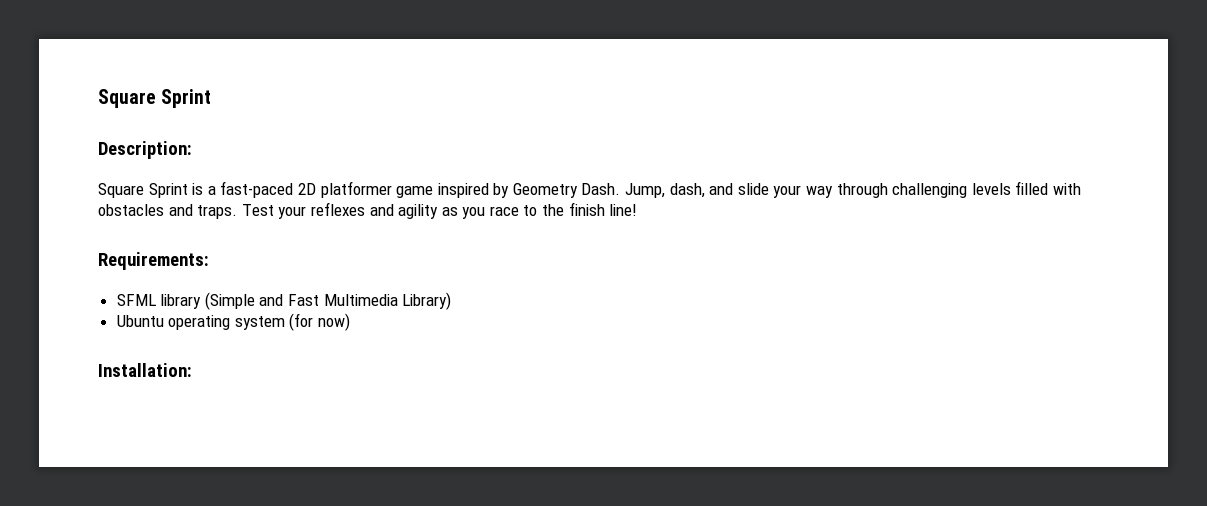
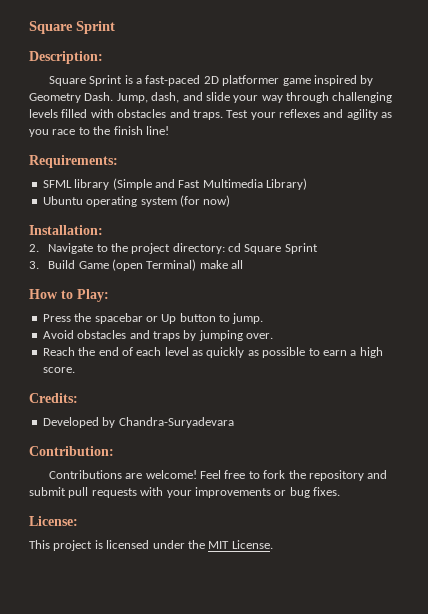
(192, 370) none -> [29,243,318,254] [29,259,244,271] [29,289,109,302] [42,313,264,324] [42,330,273,341] [42,347,383,358] [42,367,75,373] [29,393,78,403] [42,417,234,428] [29,446,114,456] [48,470,388,481] [29,487,340,498] [29,516,78,526] [29,540,273,551] // 2. Navigate to the project directory: cd Square Sprint // 3. Build Game (open Terminal) make all // How to Play: // Press the spacebar or Up button to jump. // Avoid obstacles and traps by jumping over. // Reach the end of each level as quickly as possible to earn a high score. // Credits: // Developed by Chandra-Suryadevara // Contribution: // Contributions are welcome! Feel free to fork the repository and submit pull requests with your improvements or bug fixes. // License: // This project is licensed under the MIT License.

